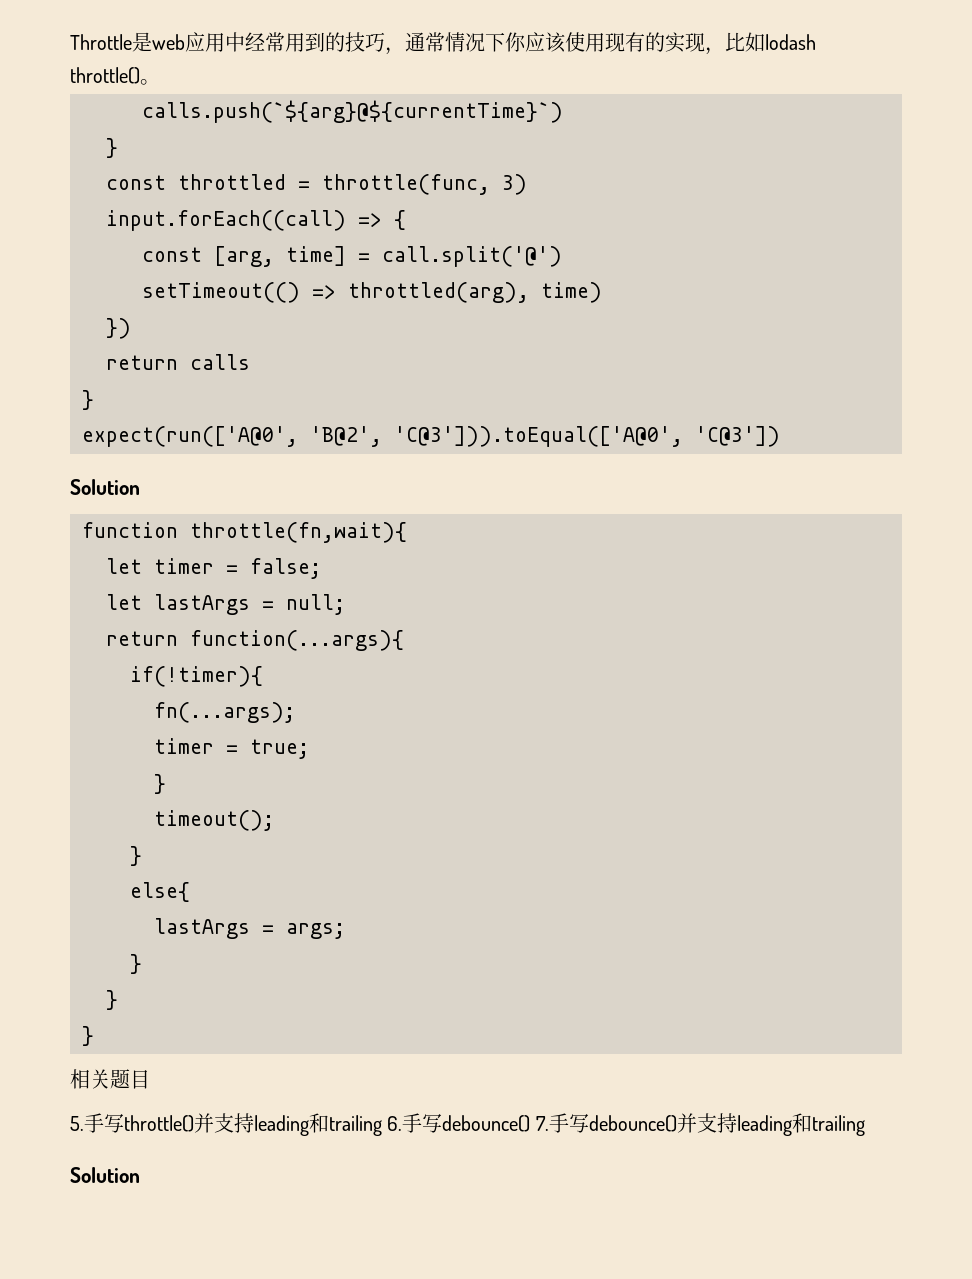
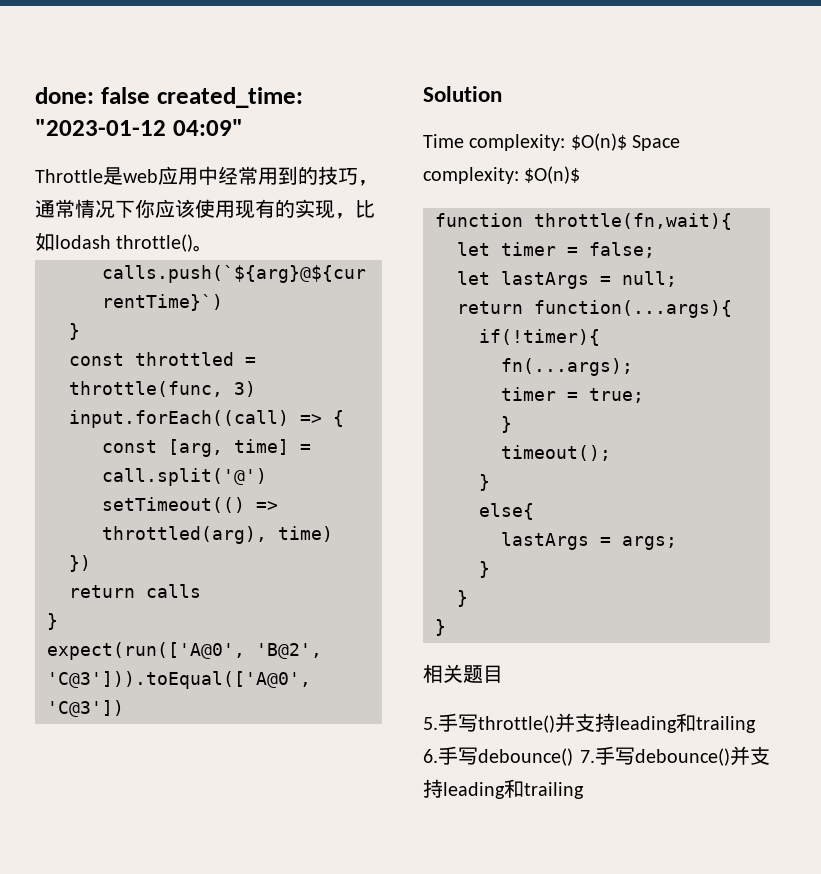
(70, 42) none -> [35,87,303,108] [35,119,243,136] done: false created_time: "2023-01-12 04:09" //
(140, 487) none -> [423,133,681,151] [423,166,581,184] // Time complexity: $O(n)$ Space complexity: $O(n)$
[70,1167,140,1183] // Solution -> (584, 790) none

